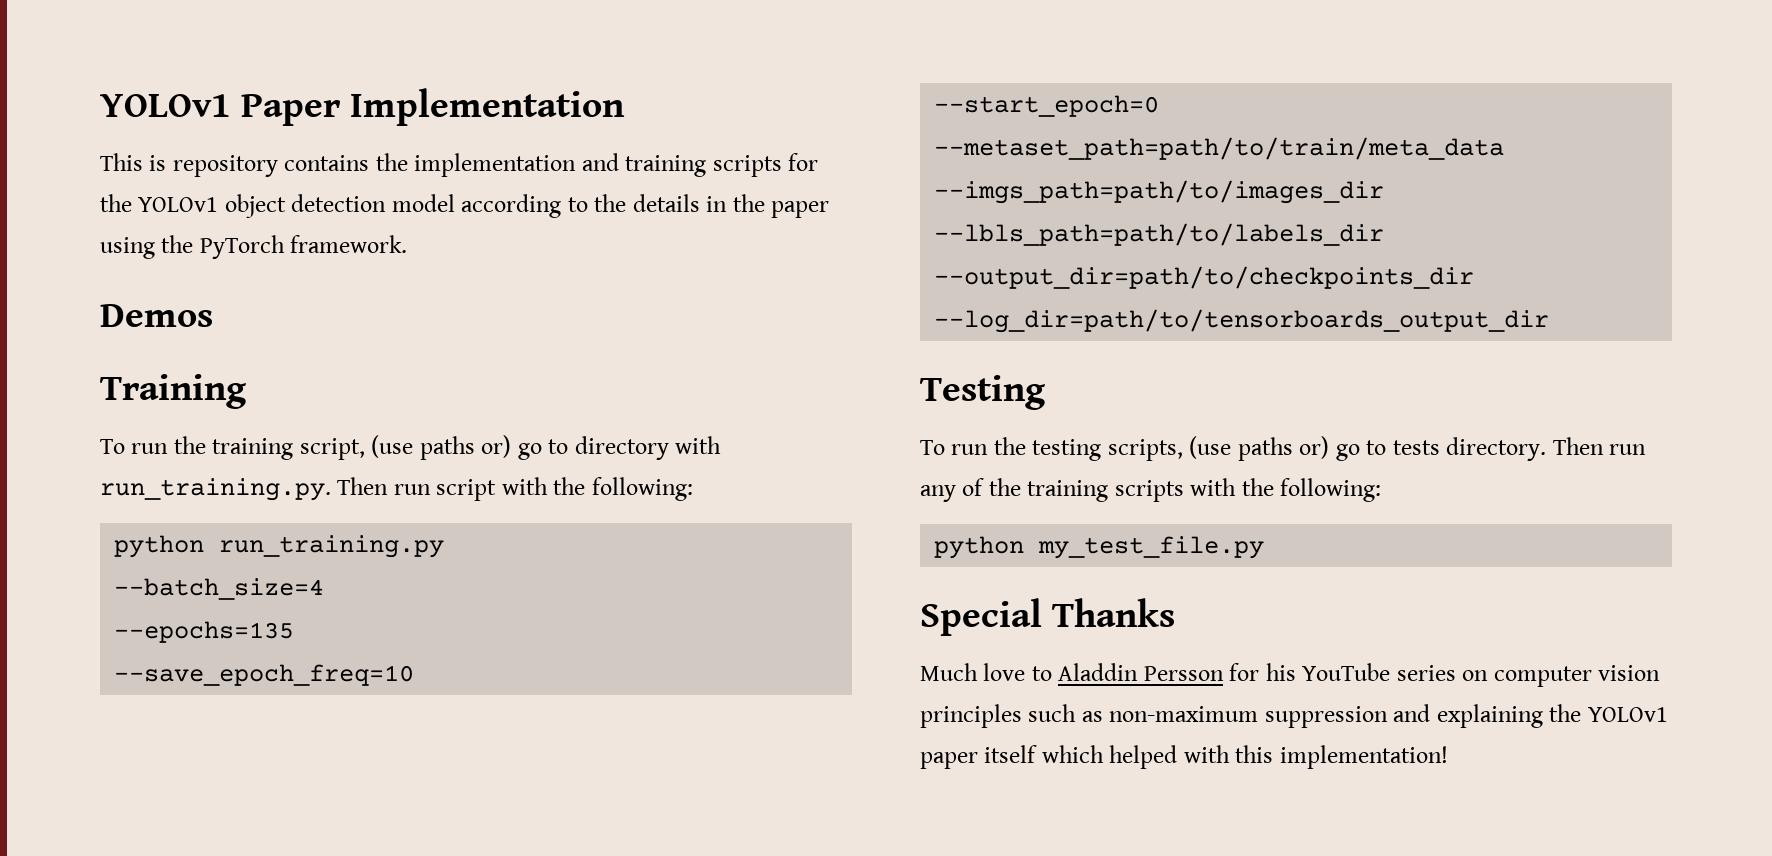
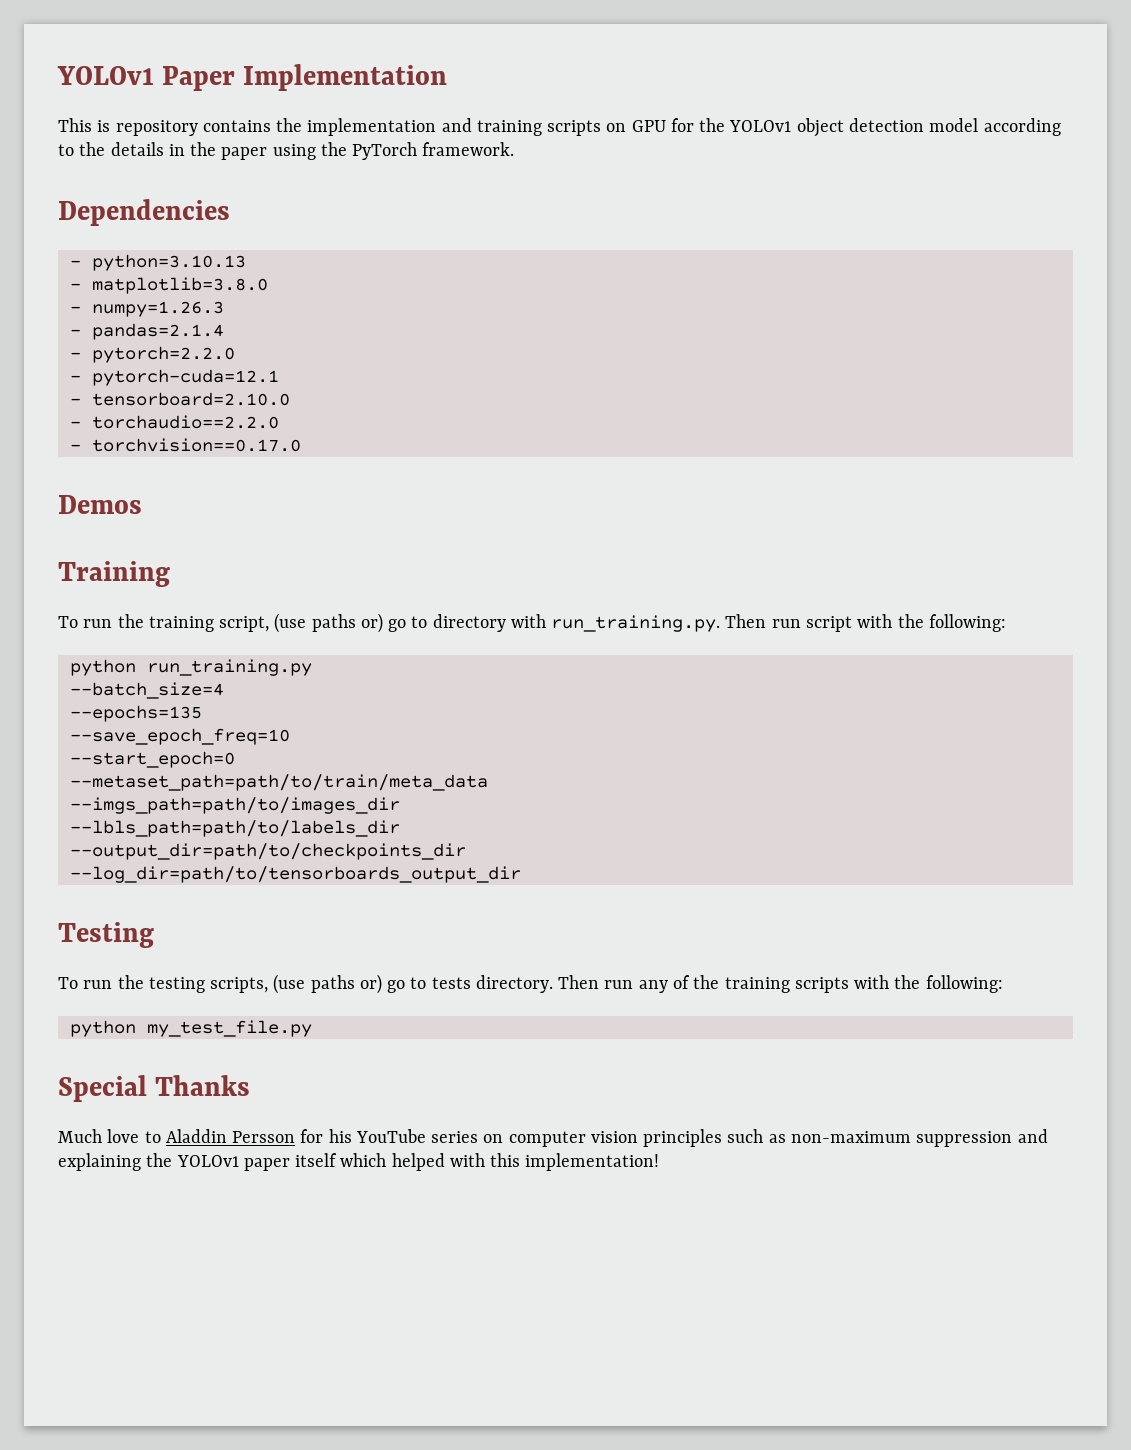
(782, 166) none -> [606,120,666,132] on GPU
(408, 244) none -> [58,199,230,226] [69,254,246,271] [69,277,268,294] [69,301,224,317] [69,323,224,340] [69,346,235,363] [69,369,279,386] [69,392,290,406] [69,415,279,429] [69,438,301,452] // Dependencies // - python=3.10.13 // - matplotlib=3.8.0 // - numpy=1.26.3 // - pandas=2.1.4 // - pytorch=2.2.0 // - pytorch-cuda=12.1 // - tensorboard=2.10.0 // - torchaudio==2.2.0 // - torchvision==0.17.0

